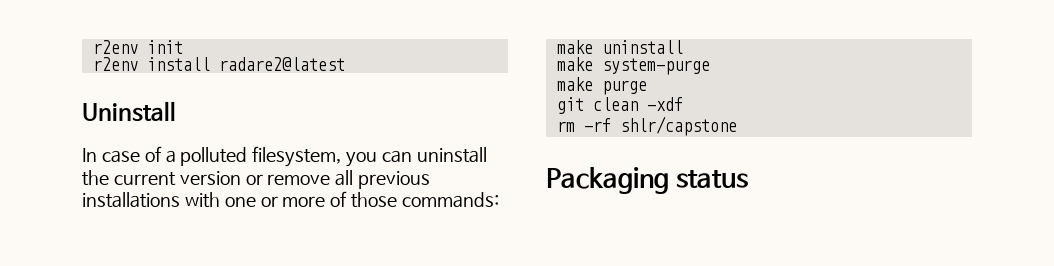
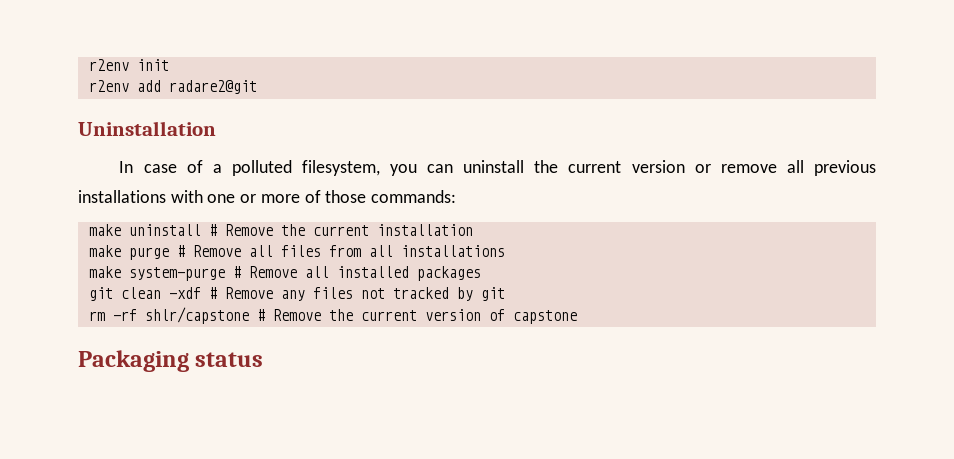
[146,57,345,71] [82,101,176,122] install radare2@latest // Uninstall -> [136,80,257,94] [78,121,216,136] add radare2@git // Uninstallation
[556,57,710,75] [556,77,647,95] [556,97,683,114] [556,116,737,136] // make system-purge // make purge // git clean -xdf // rm -rf shlr/capstone -> [208,224,473,236] [88,245,505,260] [88,266,481,281] [88,287,505,301] [88,307,577,324] # Remove the current installation // make purge # Remove all files from all installations // make system-purge # Remove all installed packages // git clean -xdf # Remove any files not tracked by git // rm -rf shlr/capstone # Remove the current version of capstone

